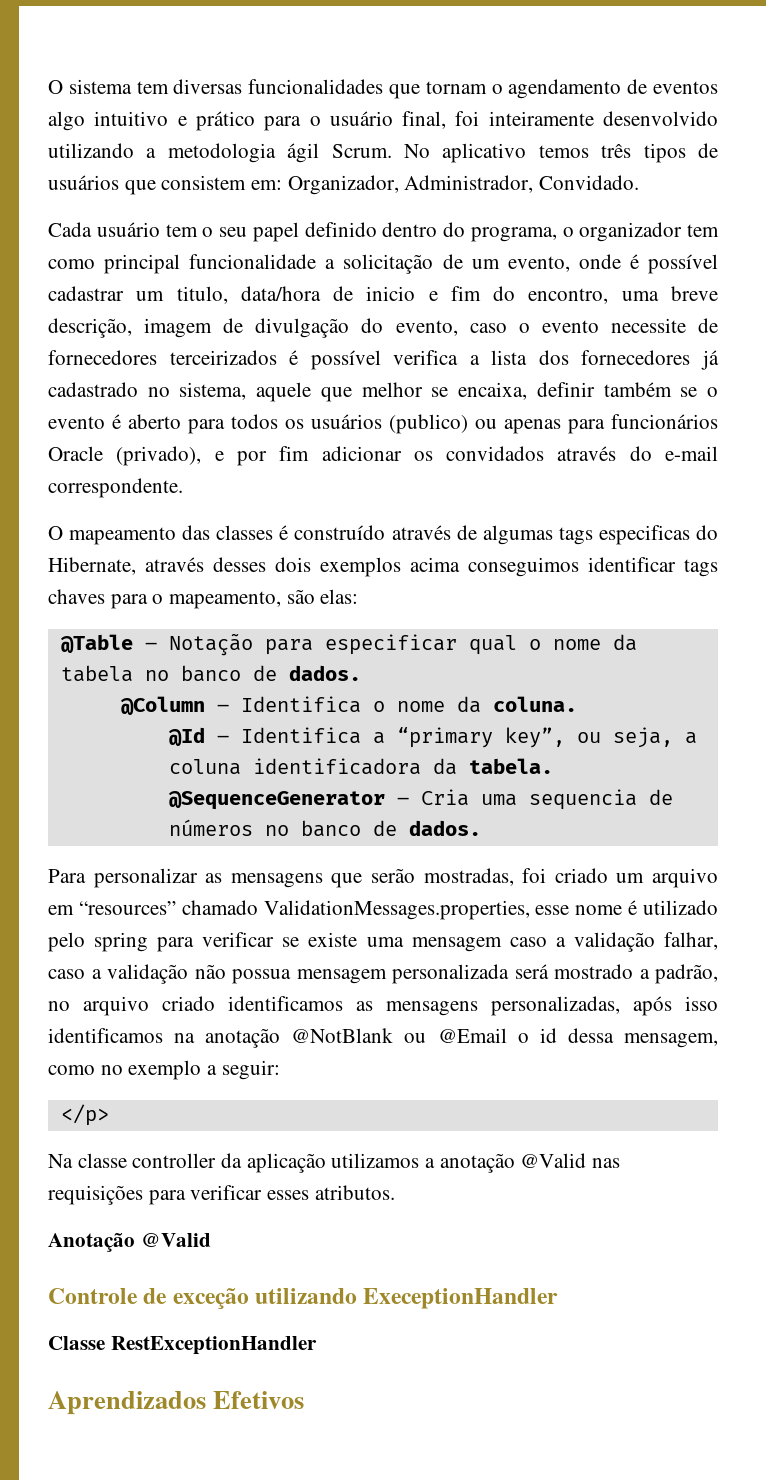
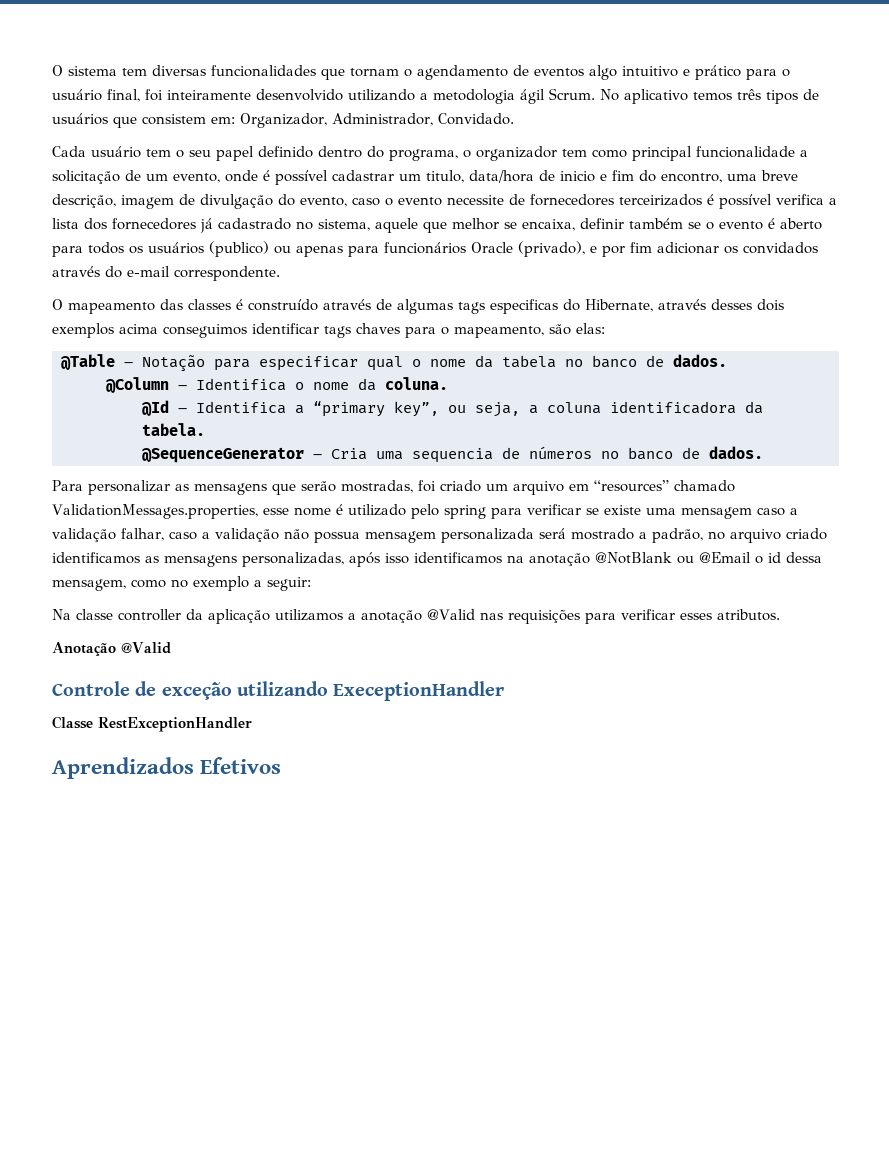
[60,1104,109,1126] // </p> -> (311, 584) none

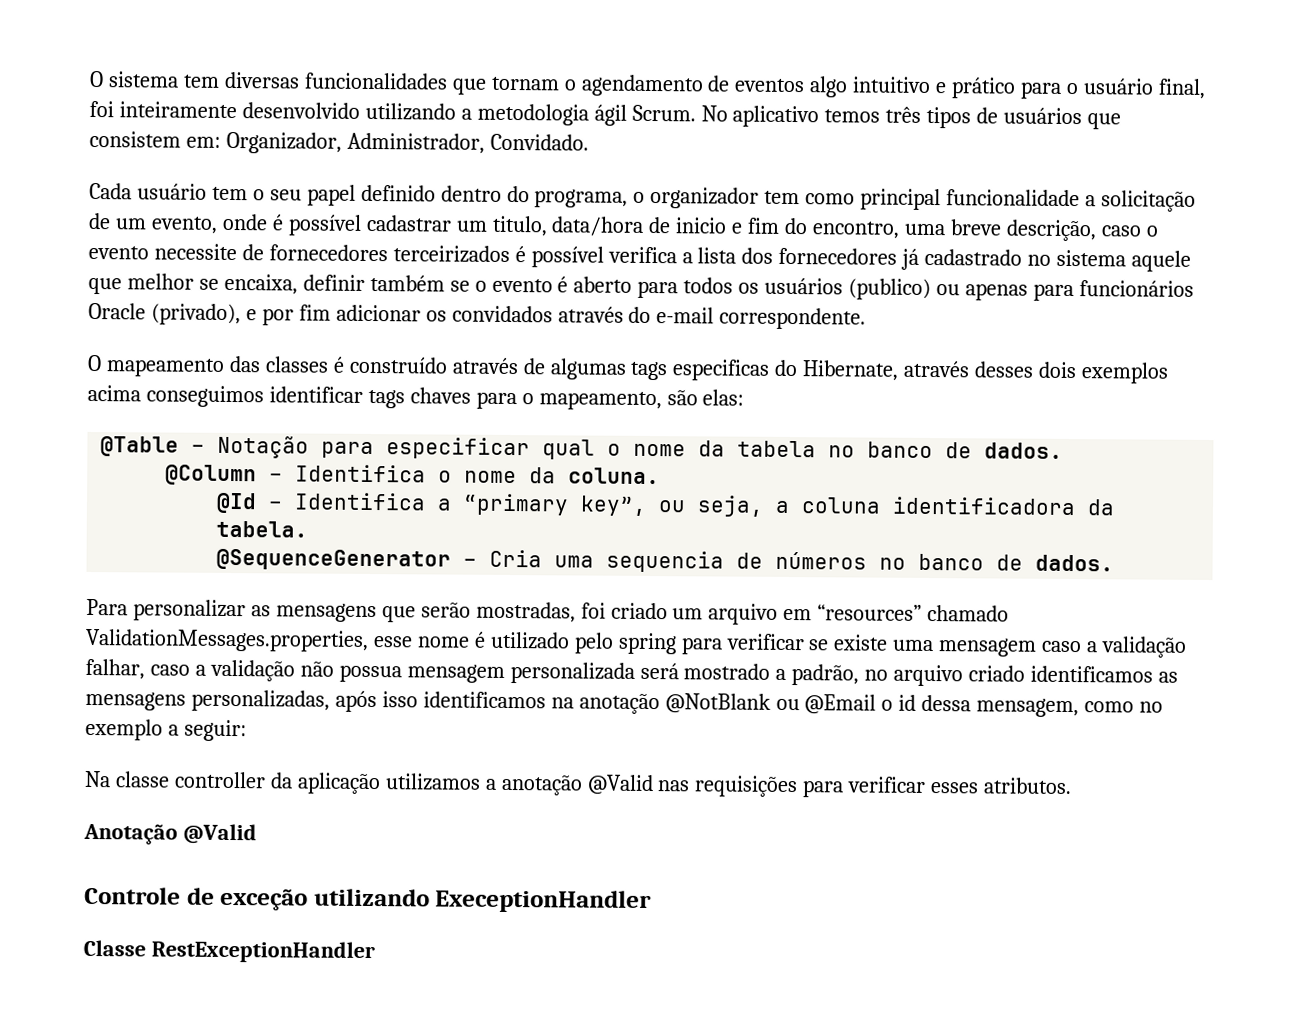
[121,194,347,209] imagem de divulgação do evento, -> (1097, 230) none
[318,219,370,231] sistema, -> [1056,249,1127,267] sistema
[52,757,282,779] // Aprendizados Efetivos -> (375, 952) none

